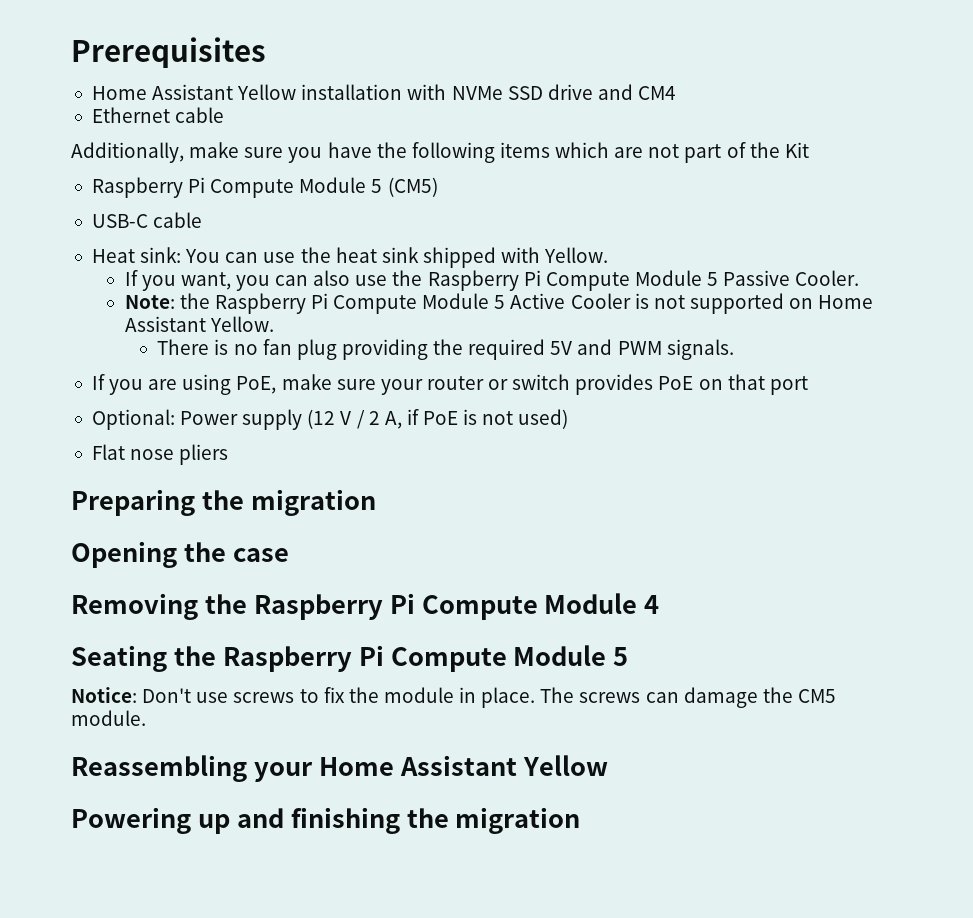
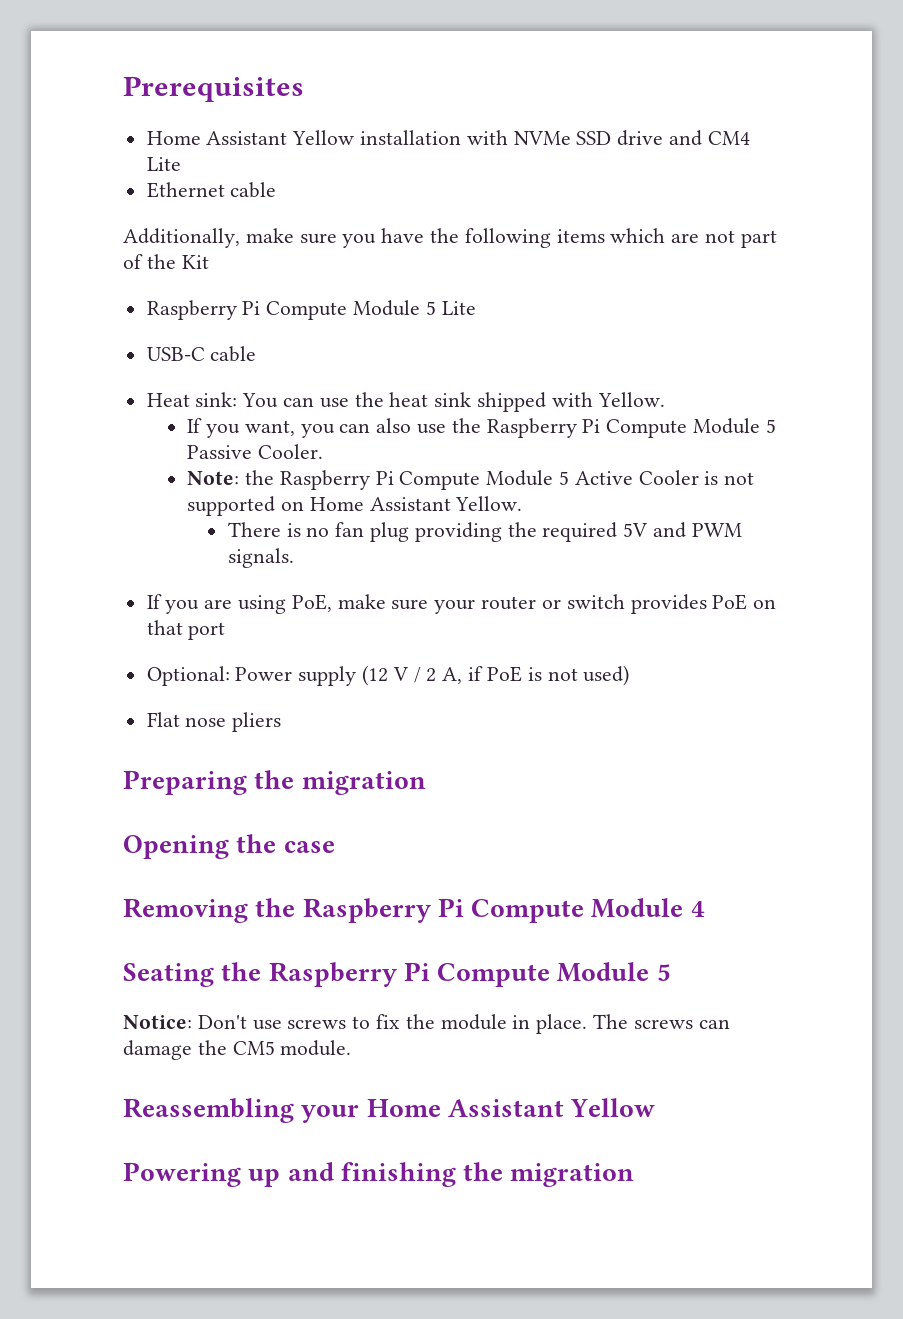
(677, 93) none -> [146,157,181,171] Lite
[387,177,438,197] (CM5) -> [441,301,476,315] Lite

